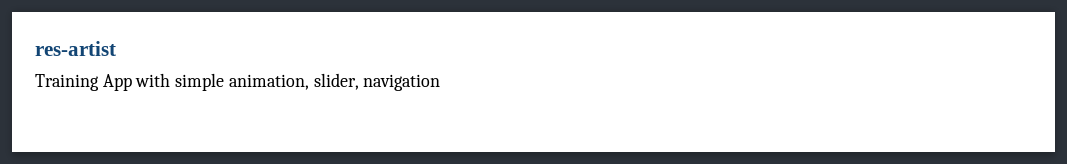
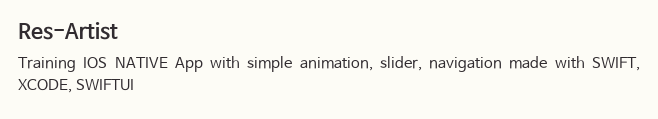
[35,41,116,56] res-artist -> [18,22,118,40] Res-Artist
(99, 82) none -> [83,57,168,69] IOS NATIVE
(441, 82) none -> [509,56,640,71] [18,79,134,93] made with SWIFT, XCODE, SWIFTUI

